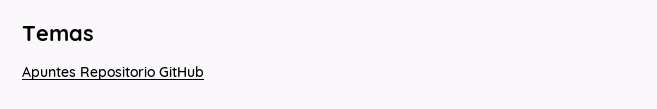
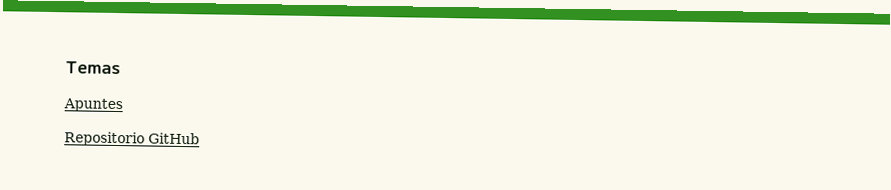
(76, 73) none -> (123, 105) //

